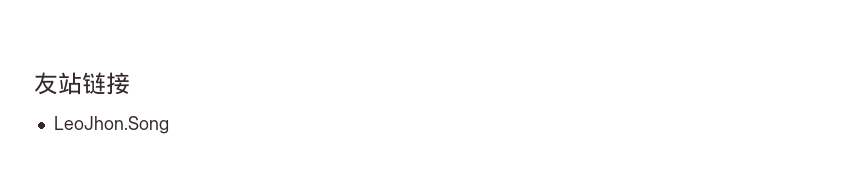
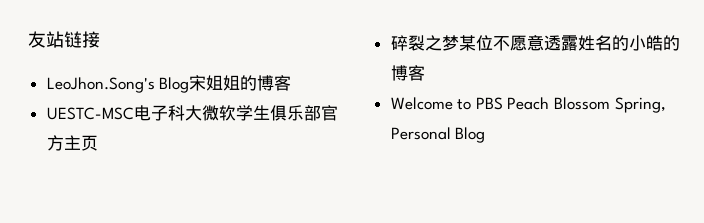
[53,116,169,134] LeoJhon.Song -> [46,75,292,93] [46,105,338,121] [46,135,98,151] [390,35,680,51] [390,65,425,81] [390,97,666,113] [390,127,486,143] LeoJhon.Song's Blog宋姐姐的博客 // UESTC-MSC电子科大微软学生俱乐部官方主页 // 碎裂之梦某位不愿意透露姓名的小皓的博客 // Welcome to PBS Peach Blossom Spring, Personal Blog

